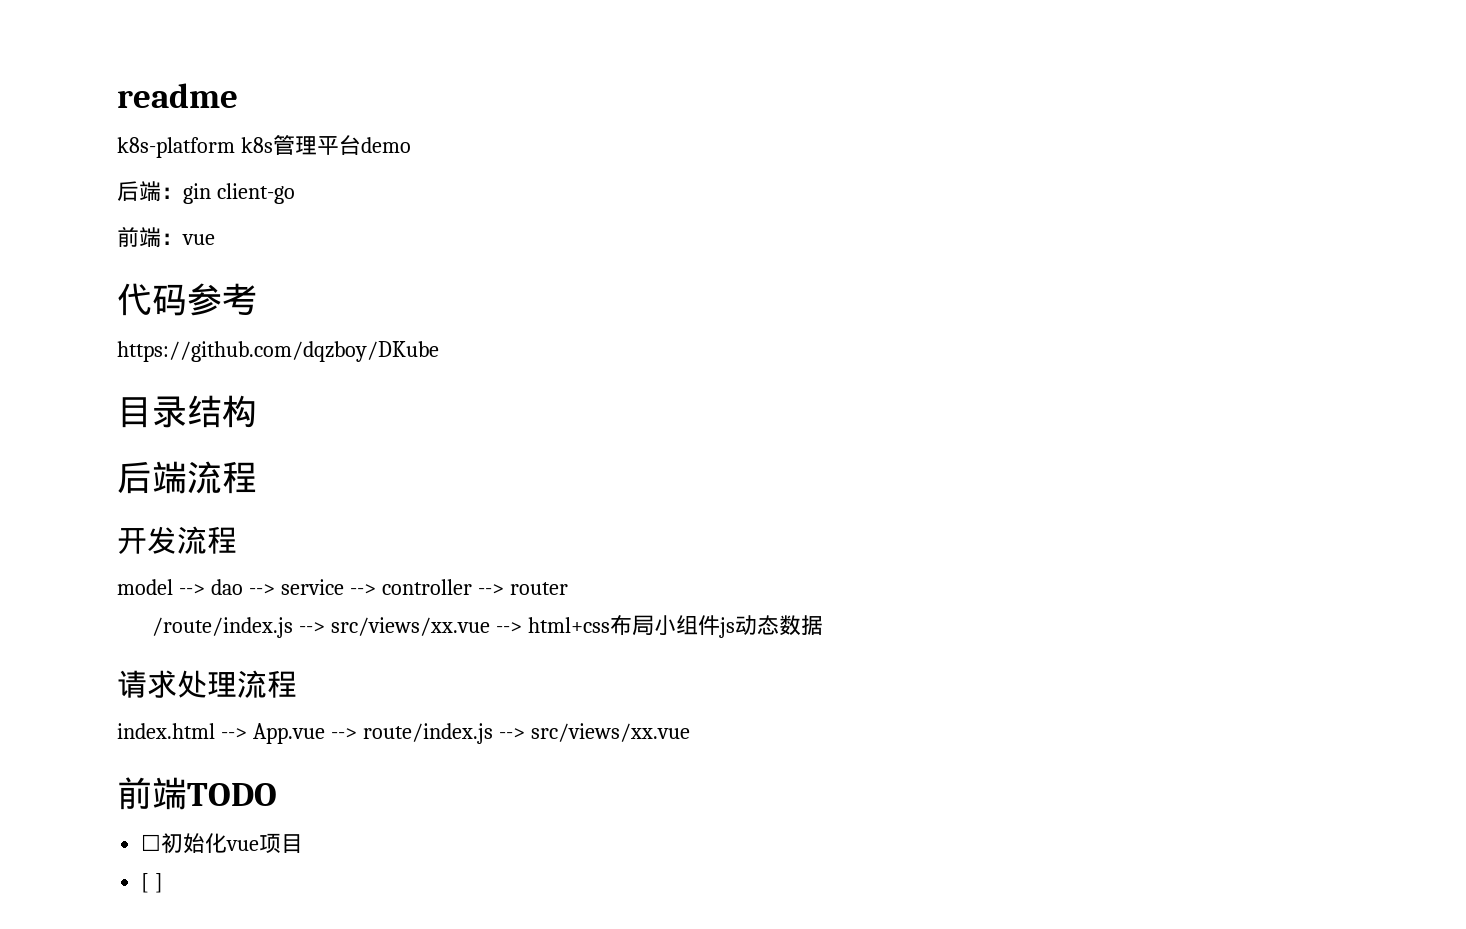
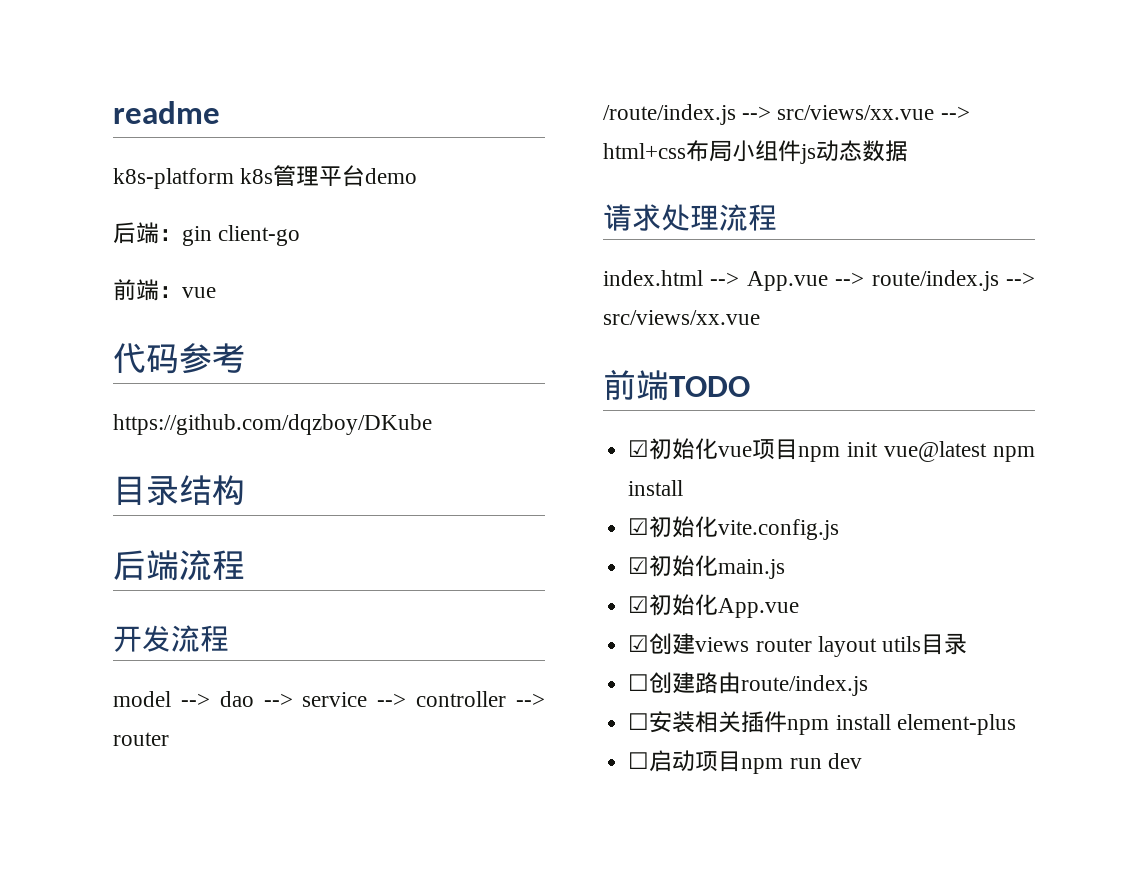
[141,834,162,851] ☐ -> [628,440,650,457] ☑
[141,873,164,893] // [ ] -> [798,441,1035,462] [628,480,684,496] [628,516,840,540] [628,555,786,579] [628,594,800,618] [628,633,967,657] [628,672,869,696] [628,711,1016,735] [628,750,862,774] npm init vue@latest npm install // ☑初始化vite.config.js // ☑初始化main.js // ☑初始化App.vue // ☑创建views router layout utils目录 // ☐创建路由route/index.js // ☐安装相关插件npm install element-plus // ☐启动项目npm run dev

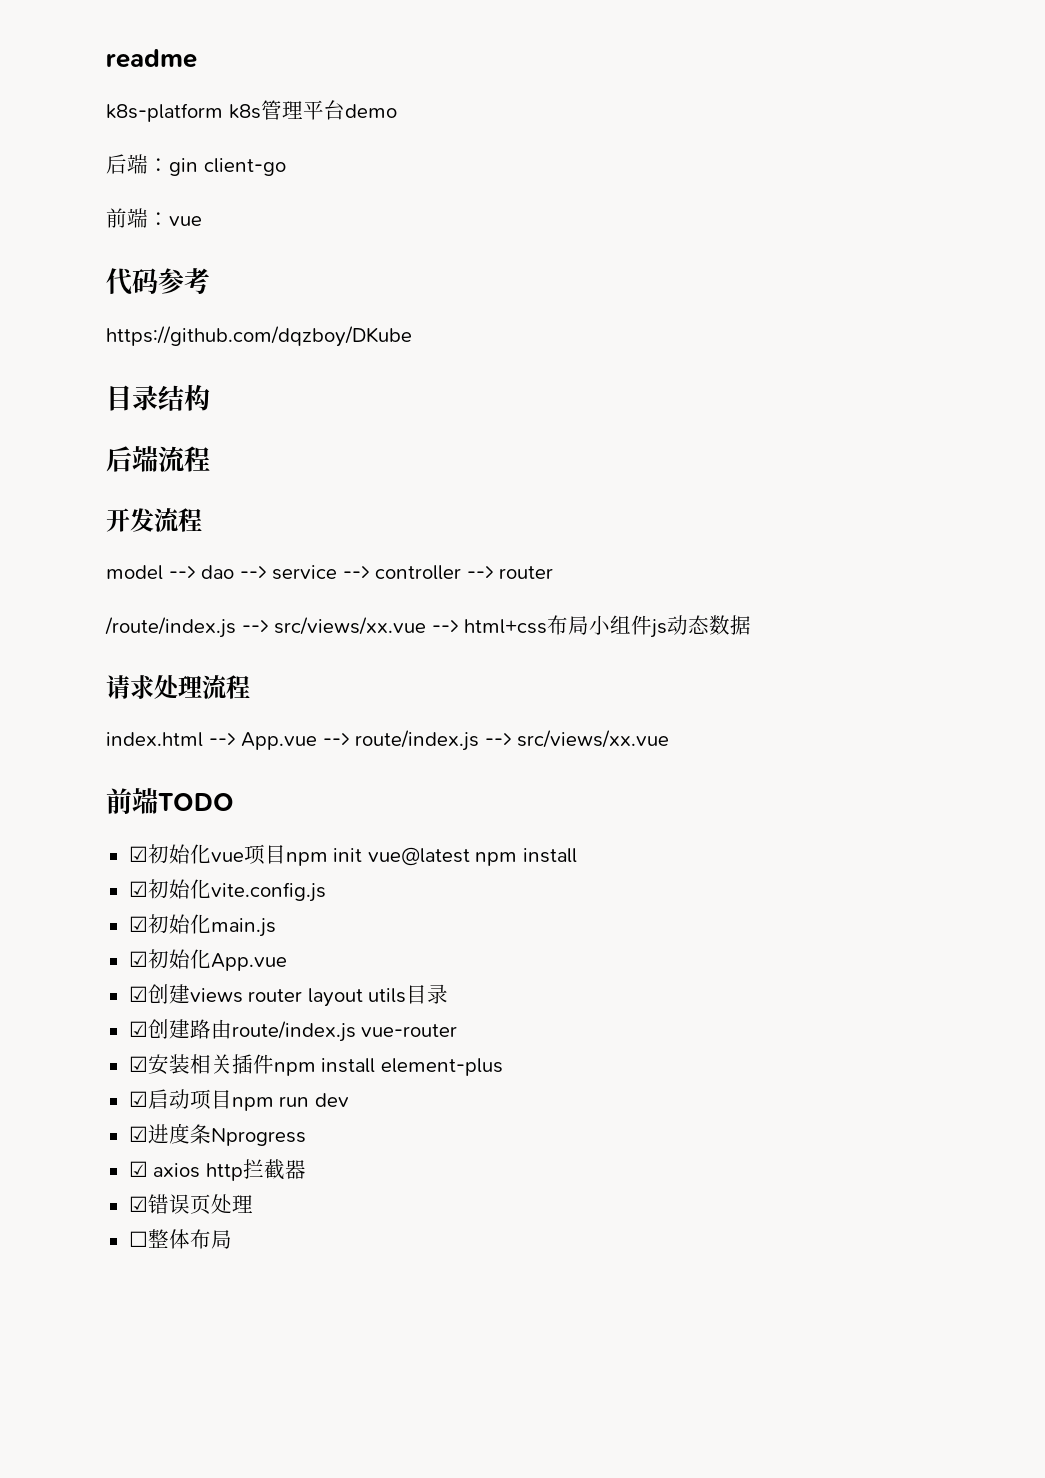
[628,674,650,691] ☐ -> [128,1021,148,1037] ☑
[628,713,650,730] // ☐ -> [361,1024,458,1037] [128,1056,148,1072] vue-router // ☑
[628,752,650,769] ☐ -> [128,1091,148,1107] ☑
(862, 761) none -> [128,1123,306,1146] [128,1159,306,1181] [128,1194,253,1214] [128,1229,232,1249] // ☑进度条Nprogress // ☑ axios http拦截器 // ☑错误页处理 // ☐整体布局

